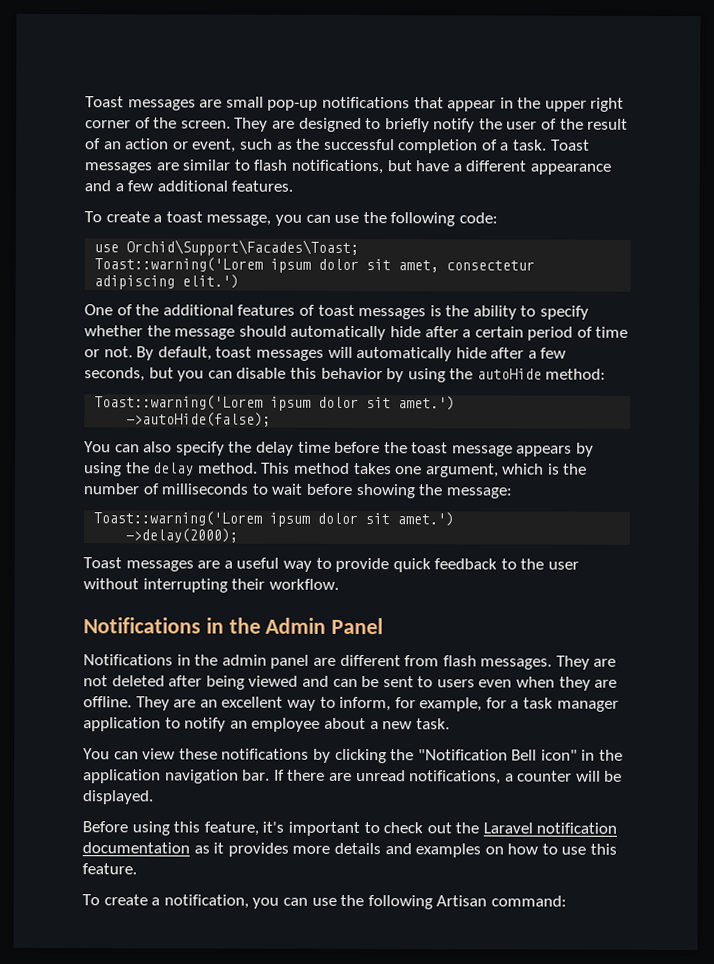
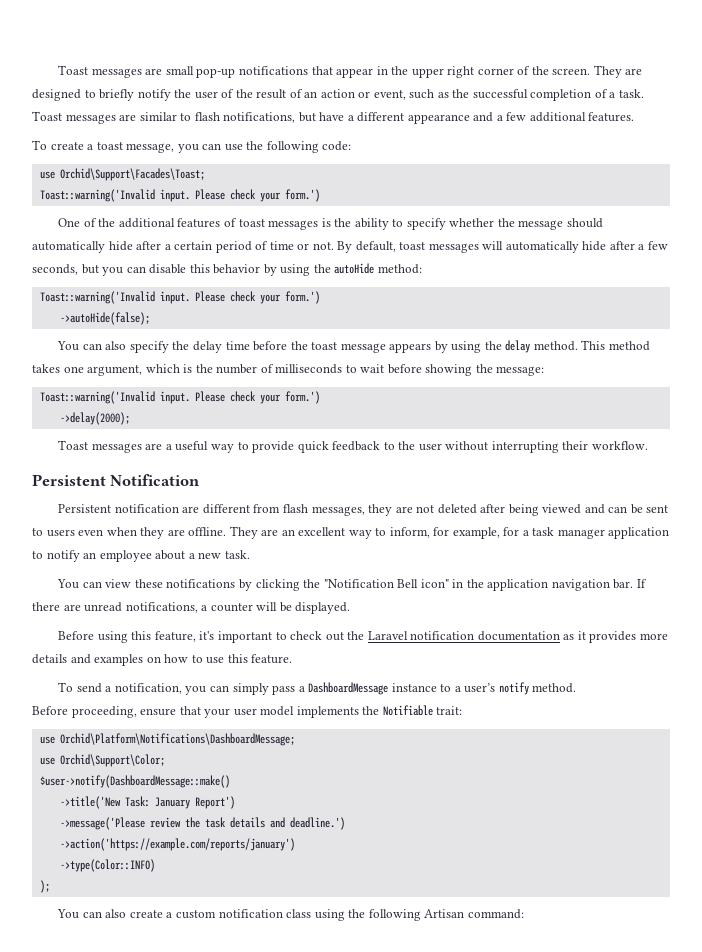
[94,257,536,273] [94,274,240,290] Toast::warning('Lorem ipsum dolor sit amet, consectetur adipiscing elit.') -> [39,189,320,202] Toast::warning('Invalid input. Please check your form.')
[94,395,456,411] Toast::warning('Lorem ipsum dolor sit amet.') -> [39,291,320,304] Toast::warning('Invalid input. Please check your form.')
[93,511,455,527] Toast::warning('Lorem ipsum dolor sit amet.') -> [39,391,320,404] Toast::warning('Invalid input. Please check your form.')
[83,617,384,635] [83,654,310,669] Notifications in the Admin Panel // Notifications in the admin panel -> [32,474,201,486] [58,504,179,513] Persistent Notification // Persistent notification
[480,655,590,670] messages. They -> [311,504,393,516] messages, they
[103,894,148,906] create -> [76,683,102,693] send
[311,897,337,906] use -> [232,682,577,695] [32,705,463,718] [39,733,295,746] [39,754,165,767] [39,775,230,788] [59,796,235,809] [59,817,345,830] [59,838,295,851] [59,859,155,872] [39,880,50,893] [57,909,345,921] simply pass a DashboardMessage instance to a user’s notify method. // Before proceeding, ensure that your user model implements the Notifiable trait: // use Orchid\Platform\Notifications\DashboardMessage; // use Orchid\Support\Color; // $user->notify(DashboardMessage::make() // ->title('New Task: January Report') // ->message('Please review the task details and deadline.') // ->action('https://example.com/reports/january') // ->type(Color::INFO) // ); // You can also create a custom notification class using

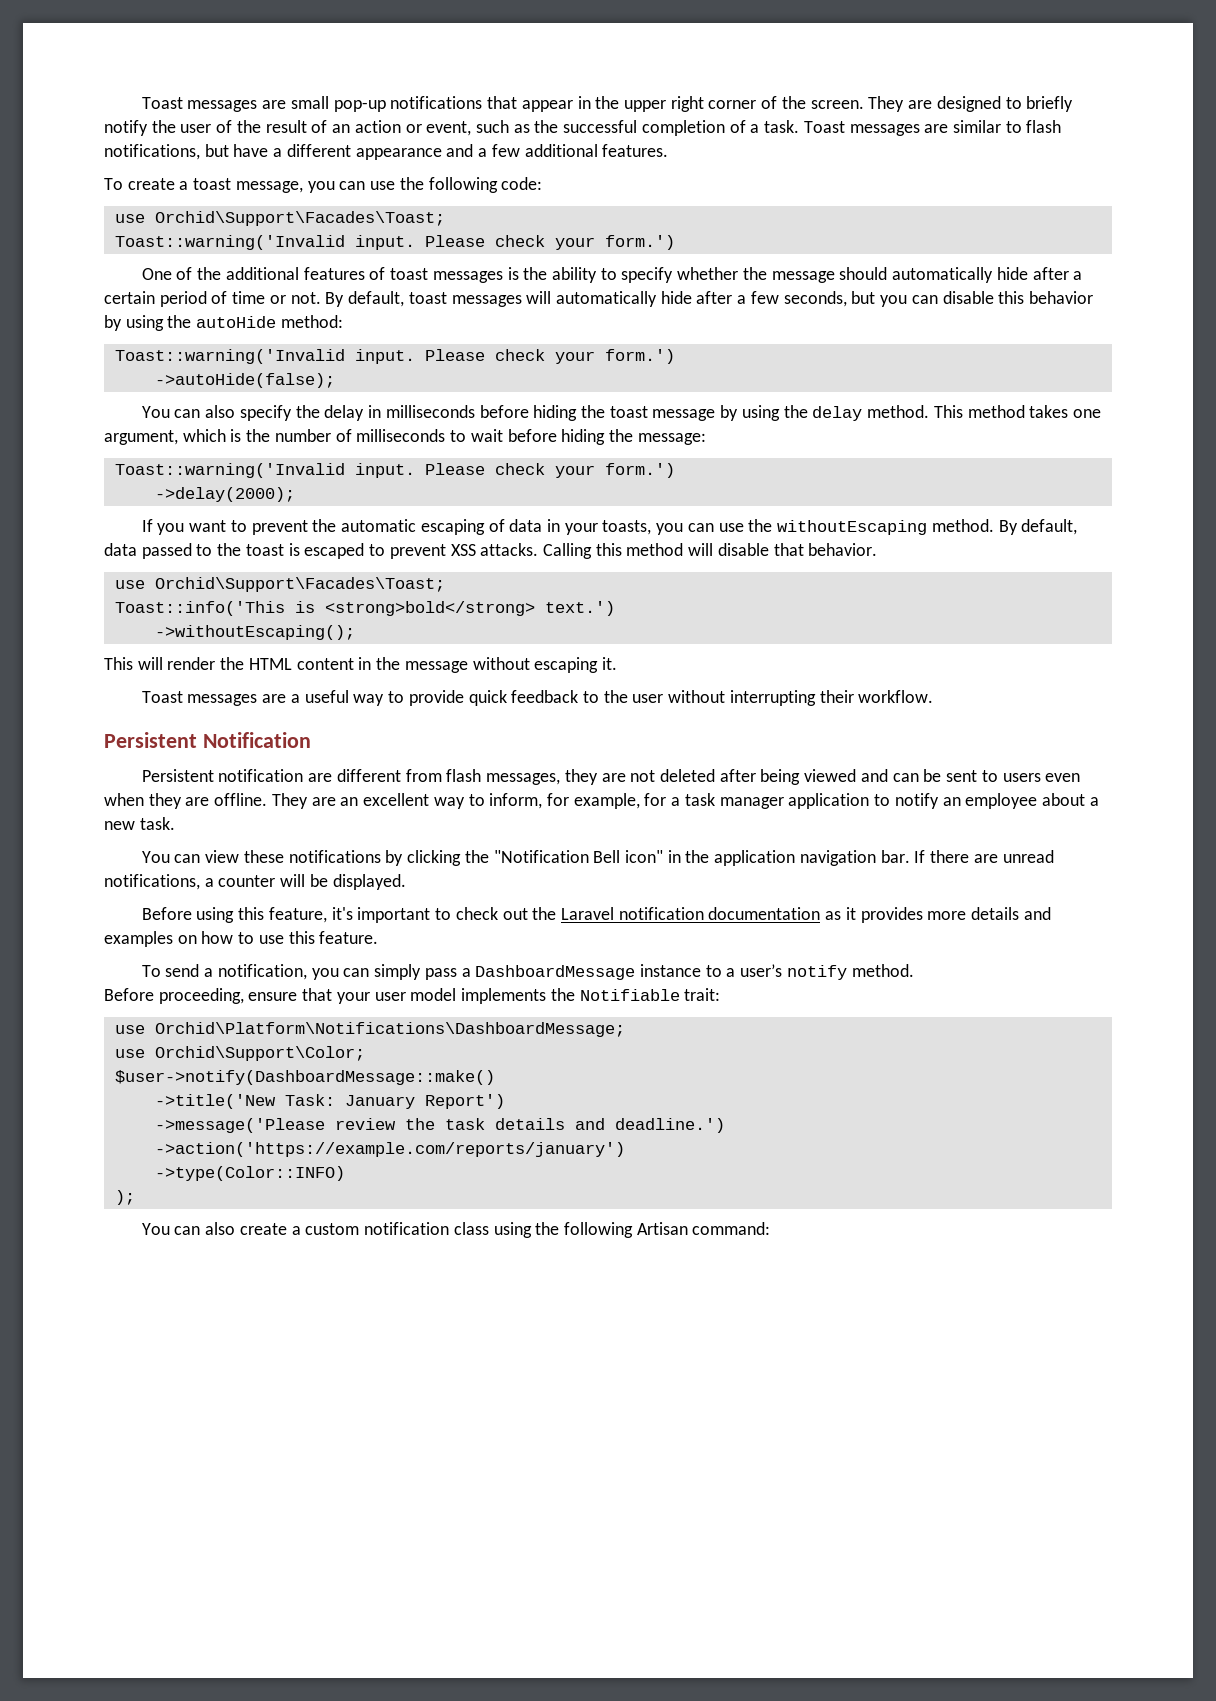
[225,341,288,351] time before -> [368,405,578,421] in milliseconds before hiding
[389,343,432,353] appears -> (716, 415) none
[425,364,473,376] showing -> [561,429,606,445] hiding
(130, 418) none -> [141,519,1078,535] [104,543,878,559] [114,577,445,592] [114,601,615,616] [154,625,355,640] [104,657,617,673] // If you want to prevent the automatic escaping of data in your toasts, you can use the withoutEscaping method. By default, data passed to the toast is escaped to prevent XSS attacks. Calling this method will disable that behavior. // use Orchid\Support\Facades\Toast; // Toast::info('This is <strong>bold</strong> text.') // ->withoutEscaping(); // This will render the HTML content in the message without escaping it.

